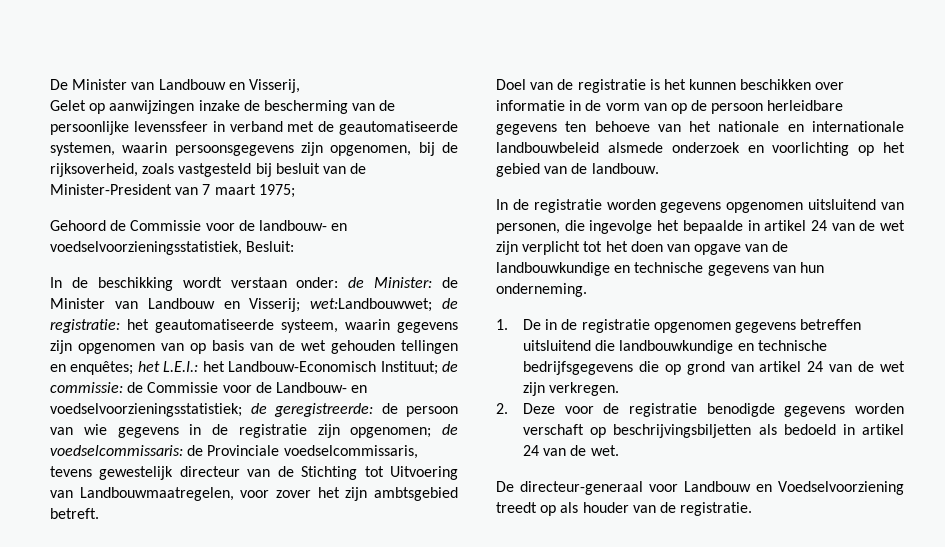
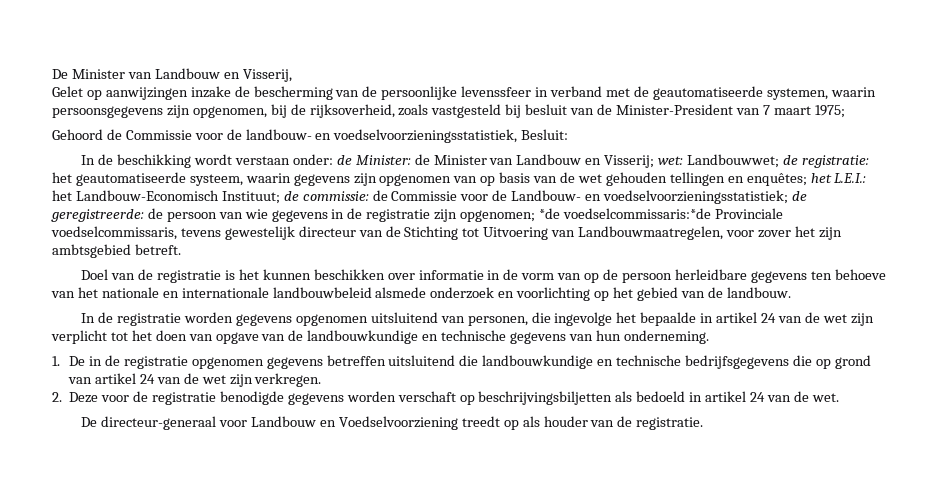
[310,298,433,312] wet:Landbouwwet; -> [658,154,779,168] wet: Landbouwwet;
[442,424,458,435] [50,445,204,456] de voedselcommissaris: de -> [539,208,711,219] *de voedselcommissaris:*de

